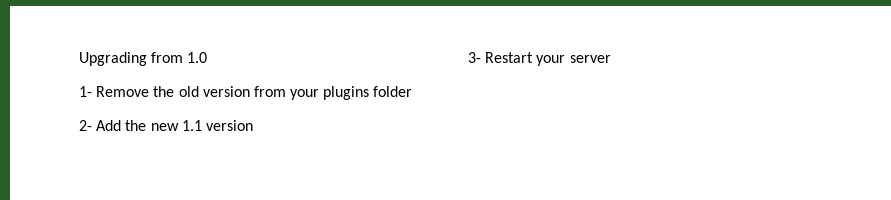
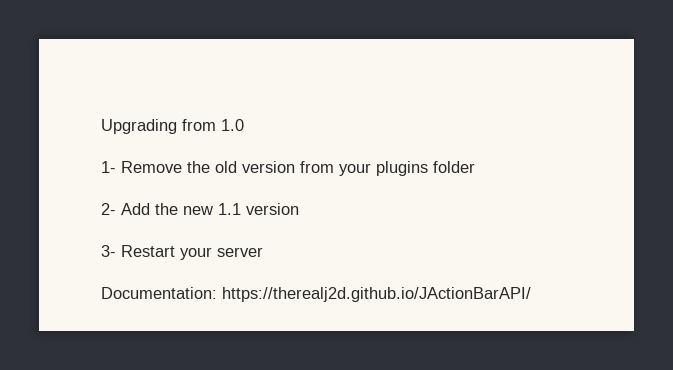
(611, 59) none -> [101,287,531,302] // Documentation: https://therealj2d.github.io/JActionBarAPI/

